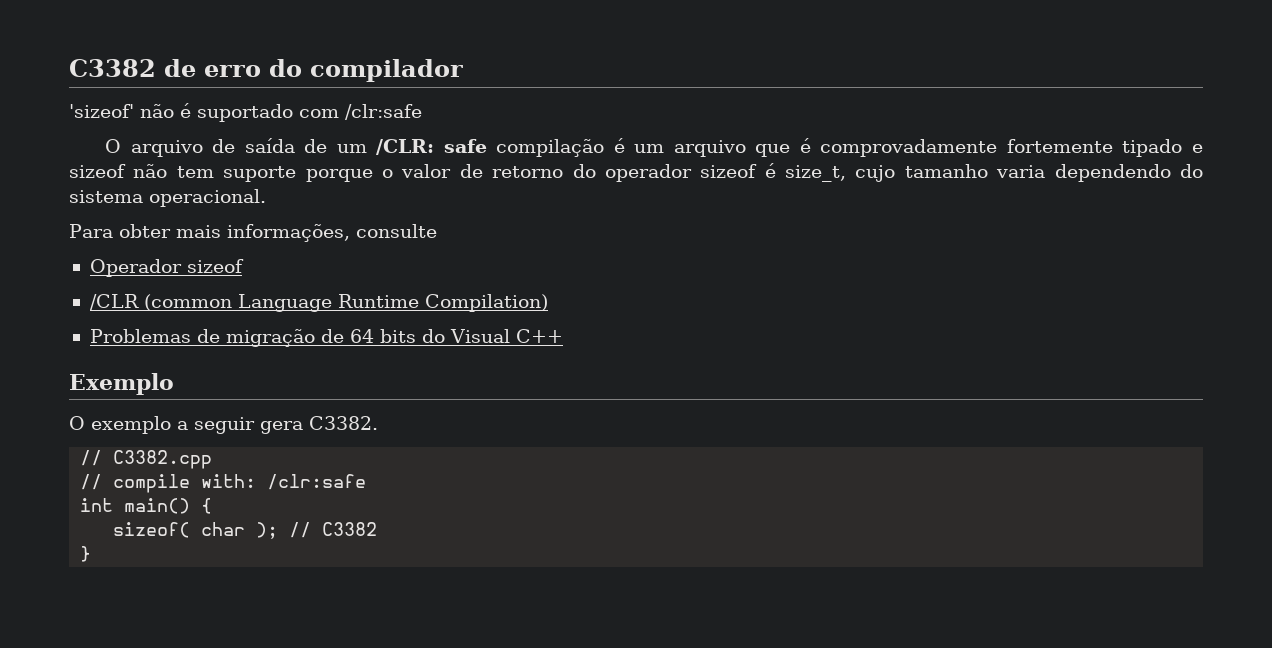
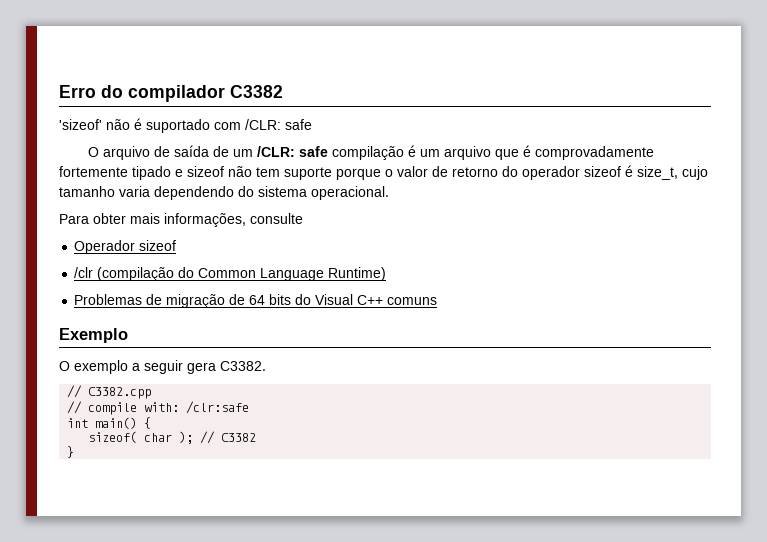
[69,59,261,77] C3382 de erro -> [59,85,96,98] Erro
(463, 70) none -> [230,85,283,98] C3382
[345,104,422,120] /clr:safe -> [245,119,312,130] /CLR: safe
[89,294,548,312] /CLR (common Language Runtime Compilation) -> [74,267,387,281] /clr (compilação do Common Language Runtime)
(563, 336) none -> [387,297,438,305] comuns

